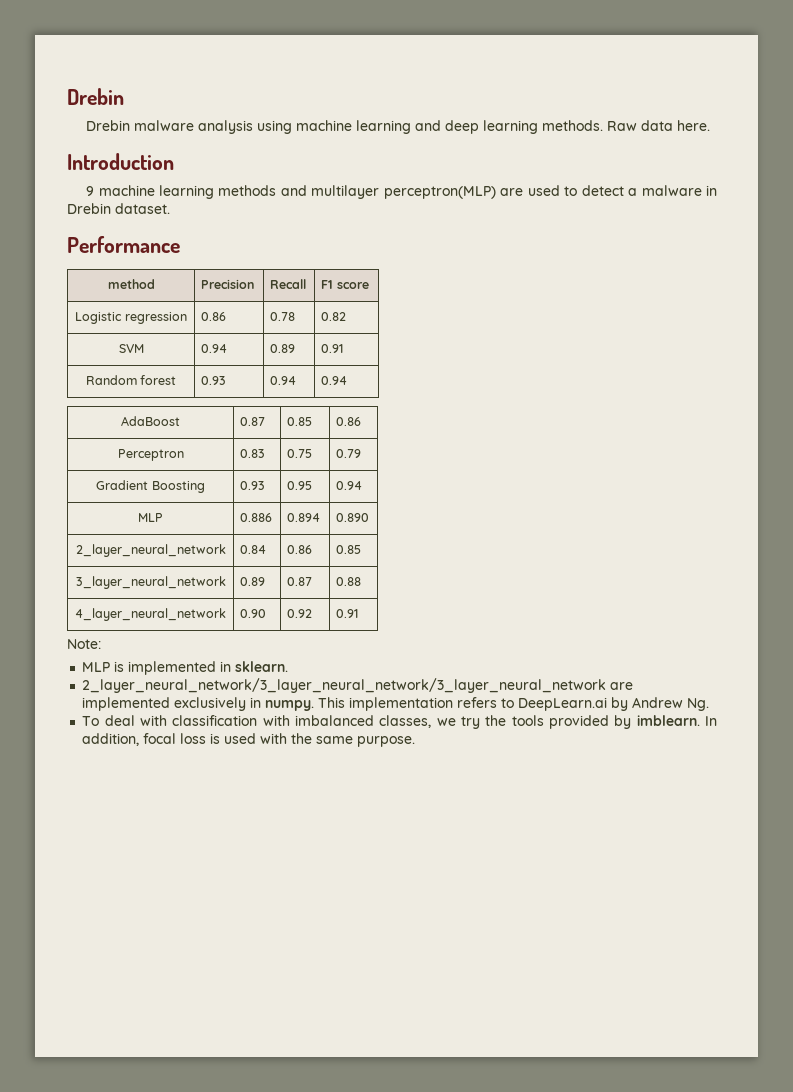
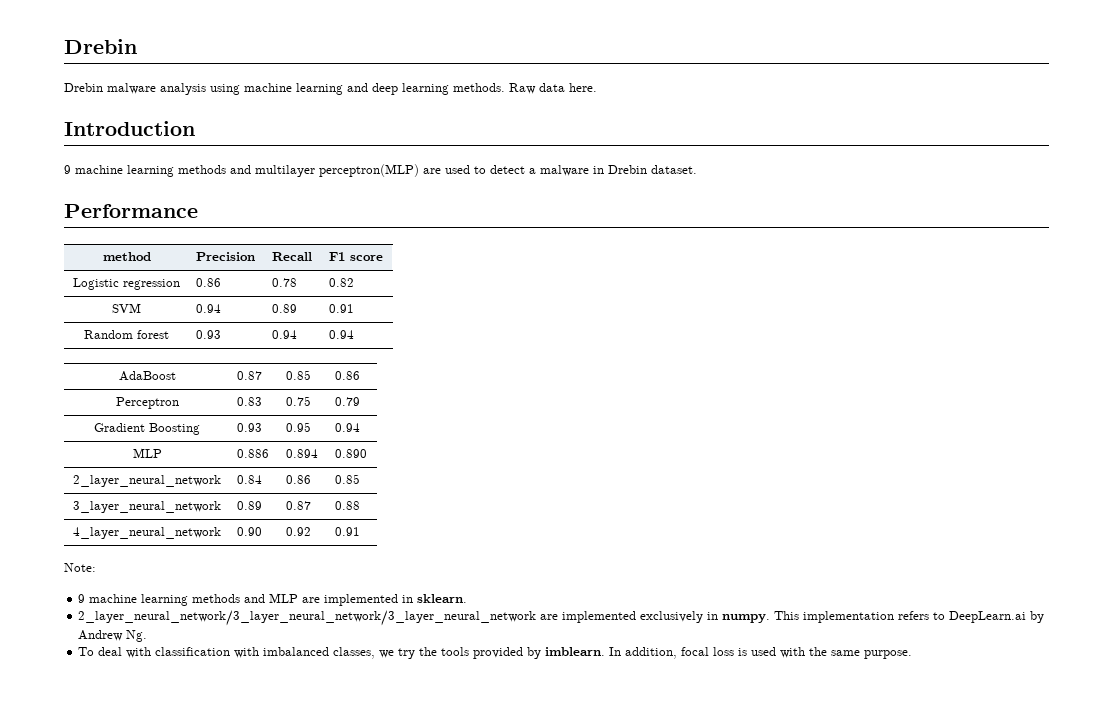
[82,661,125,672] MLP is -> [78,593,321,606] 9 machine learning methods and MLP are

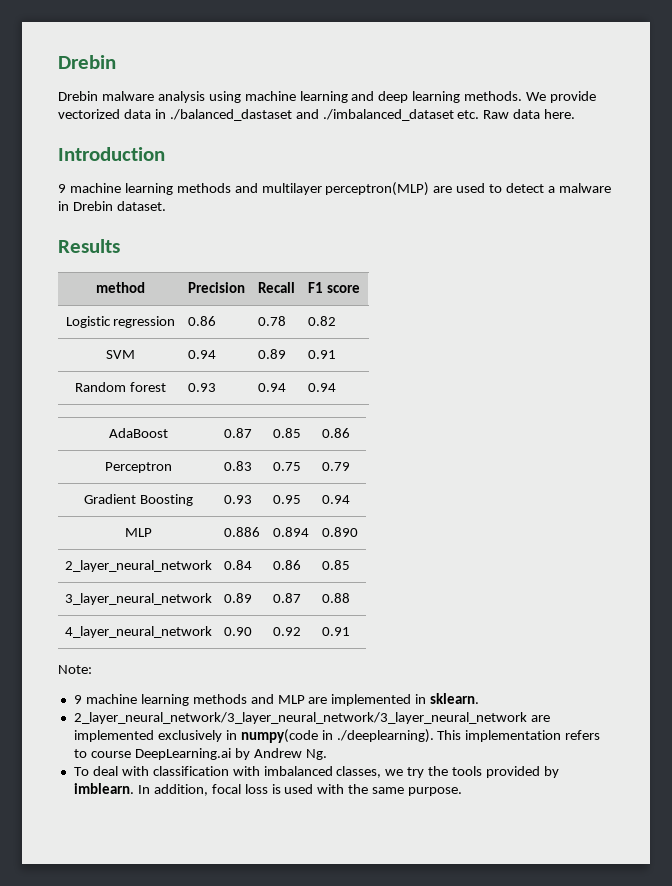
(505, 87) none -> [526,91,597,103] [58,109,480,121] We provide vectorized data in ./balanced_dastaset and ./imbalanced_dataset etc.
[64,204,198,218] Performance -> [58,239,120,253] Results
[722,614,771,623] numpy. -> [240,729,434,743] numpy(code in ./deeplearning).
[949,611,1027,623] DeepLearn.ai -> [90,748,231,760] course DeepLearning.ai

